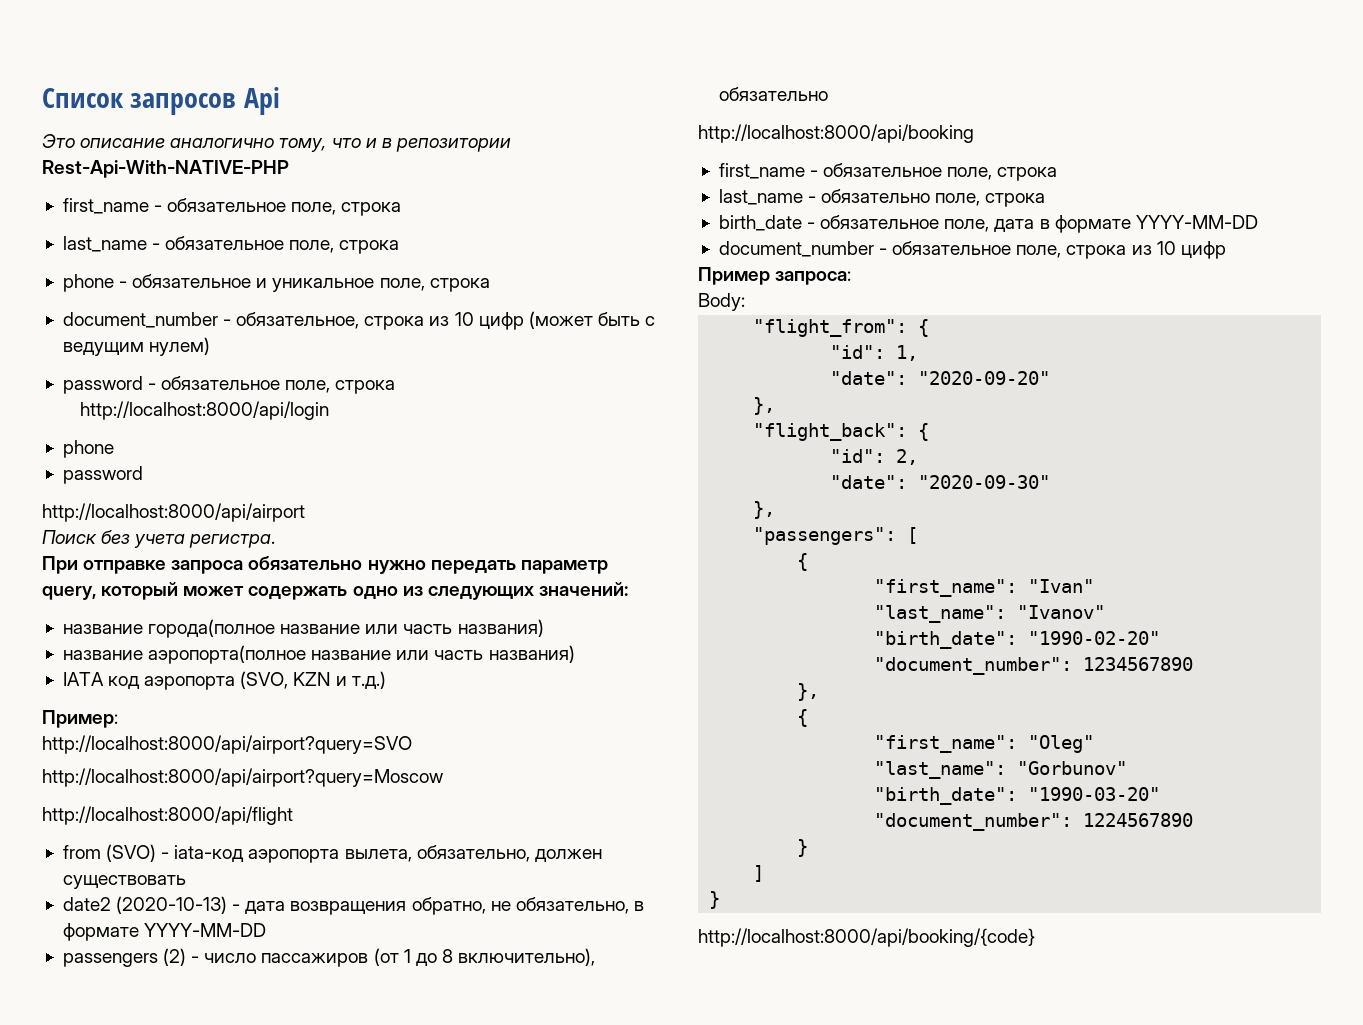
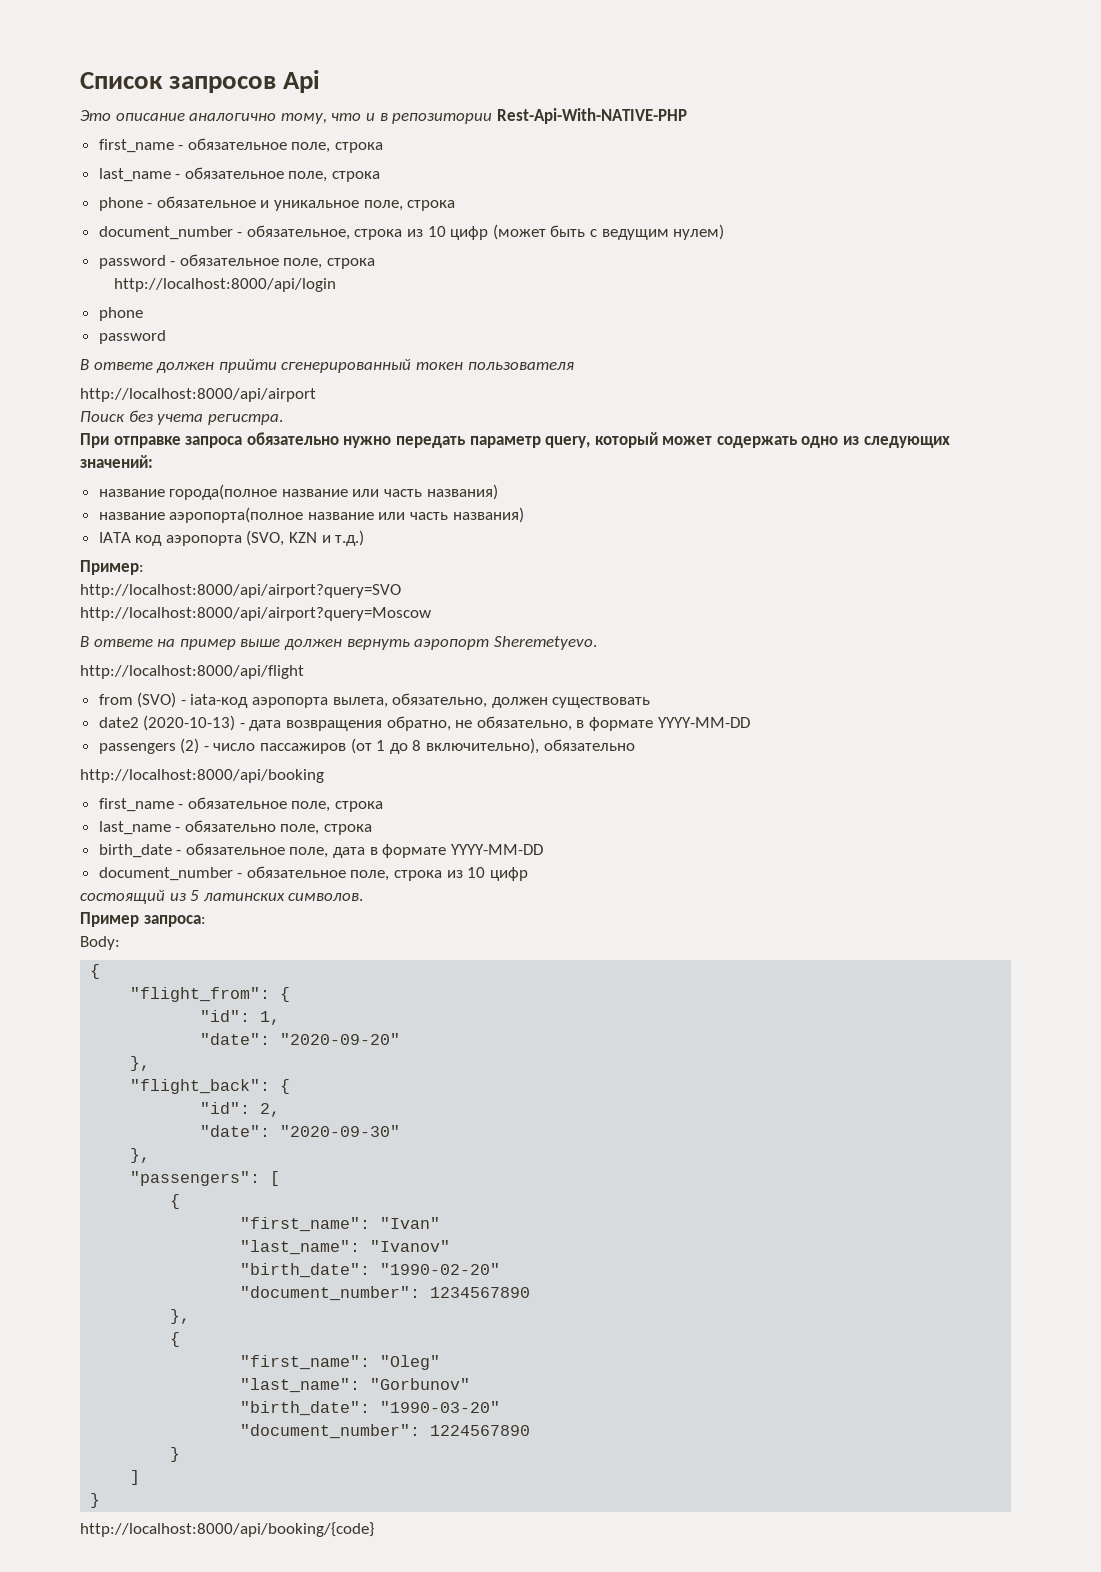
(143, 475) none -> [80,359,574,373] // В ответе должен прийти сгенерированный токен пользователя
(443, 777) none -> [80,636,597,650] // В ответе на пример выше должен вернуть аэропорт Sheremetyevo.
(1226, 250) none -> [80,890,364,904] // состоящий из 5 латинских символов.
(745, 302) none -> [90,964,101,979] // {

